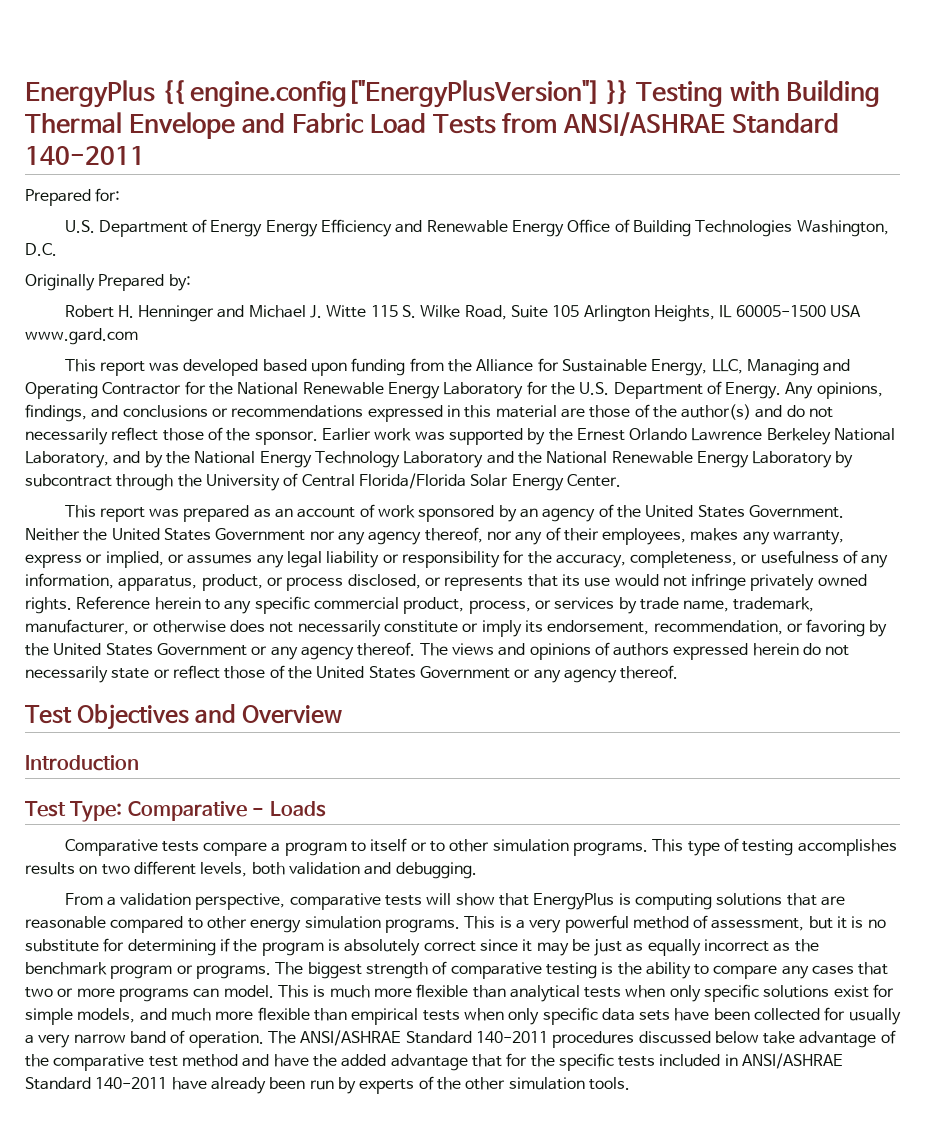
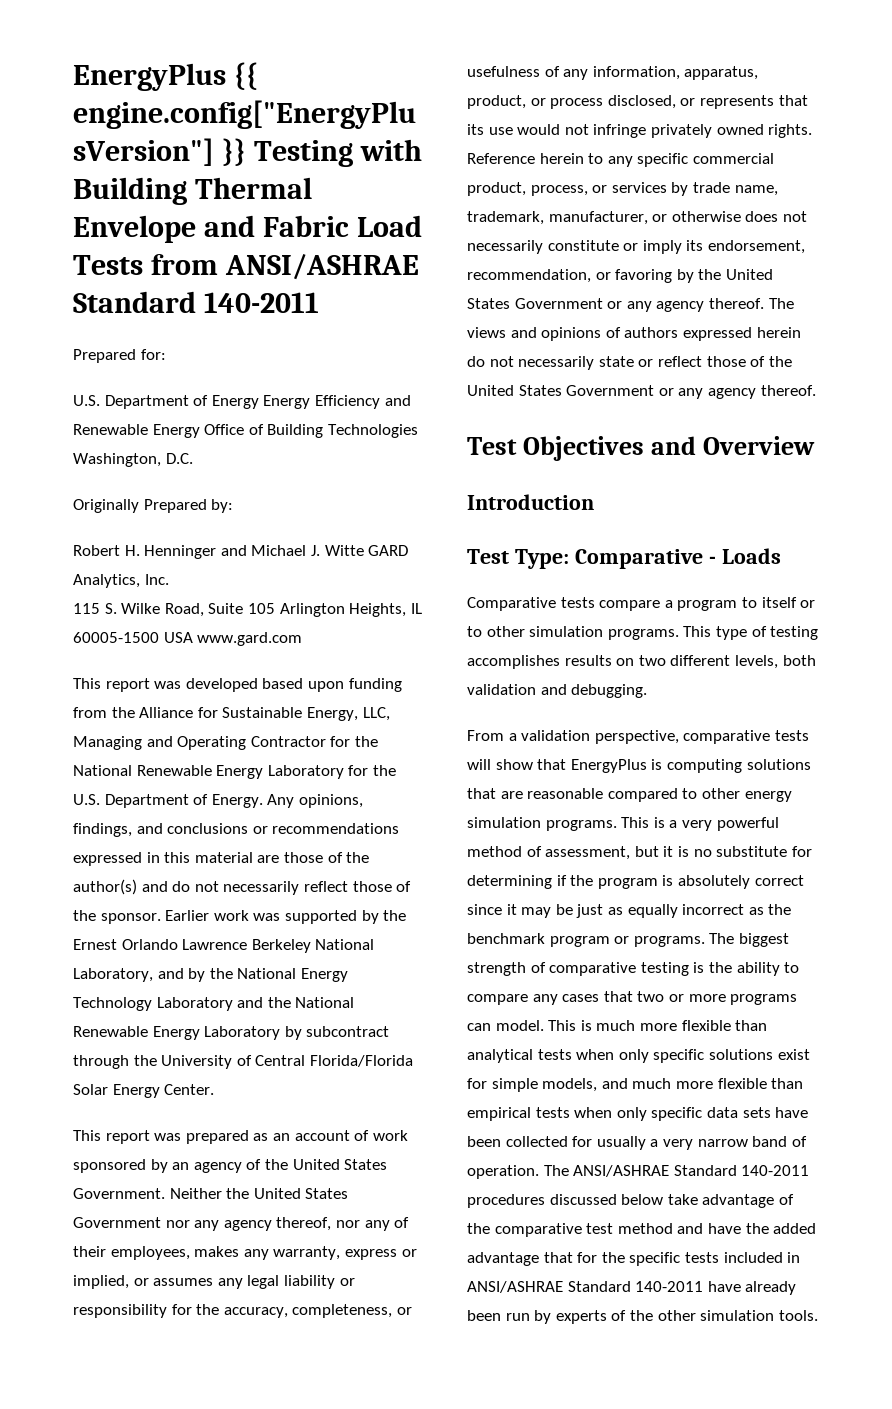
(367, 311) none -> [368,545,409,556] [73,574,169,588] GARD Analytics, Inc. //

